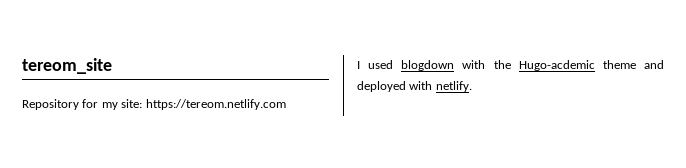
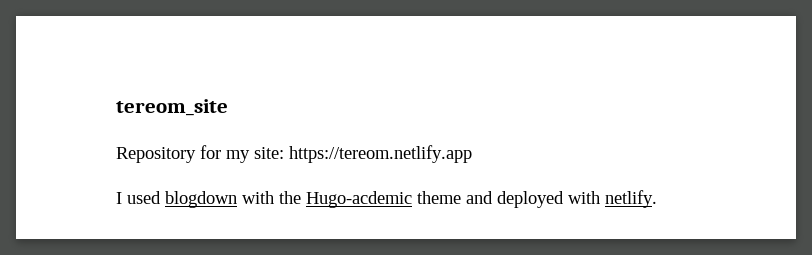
[145,99,286,110] https://tereom.netlify.com -> [289,145,472,163] https://tereom.netlify.app

